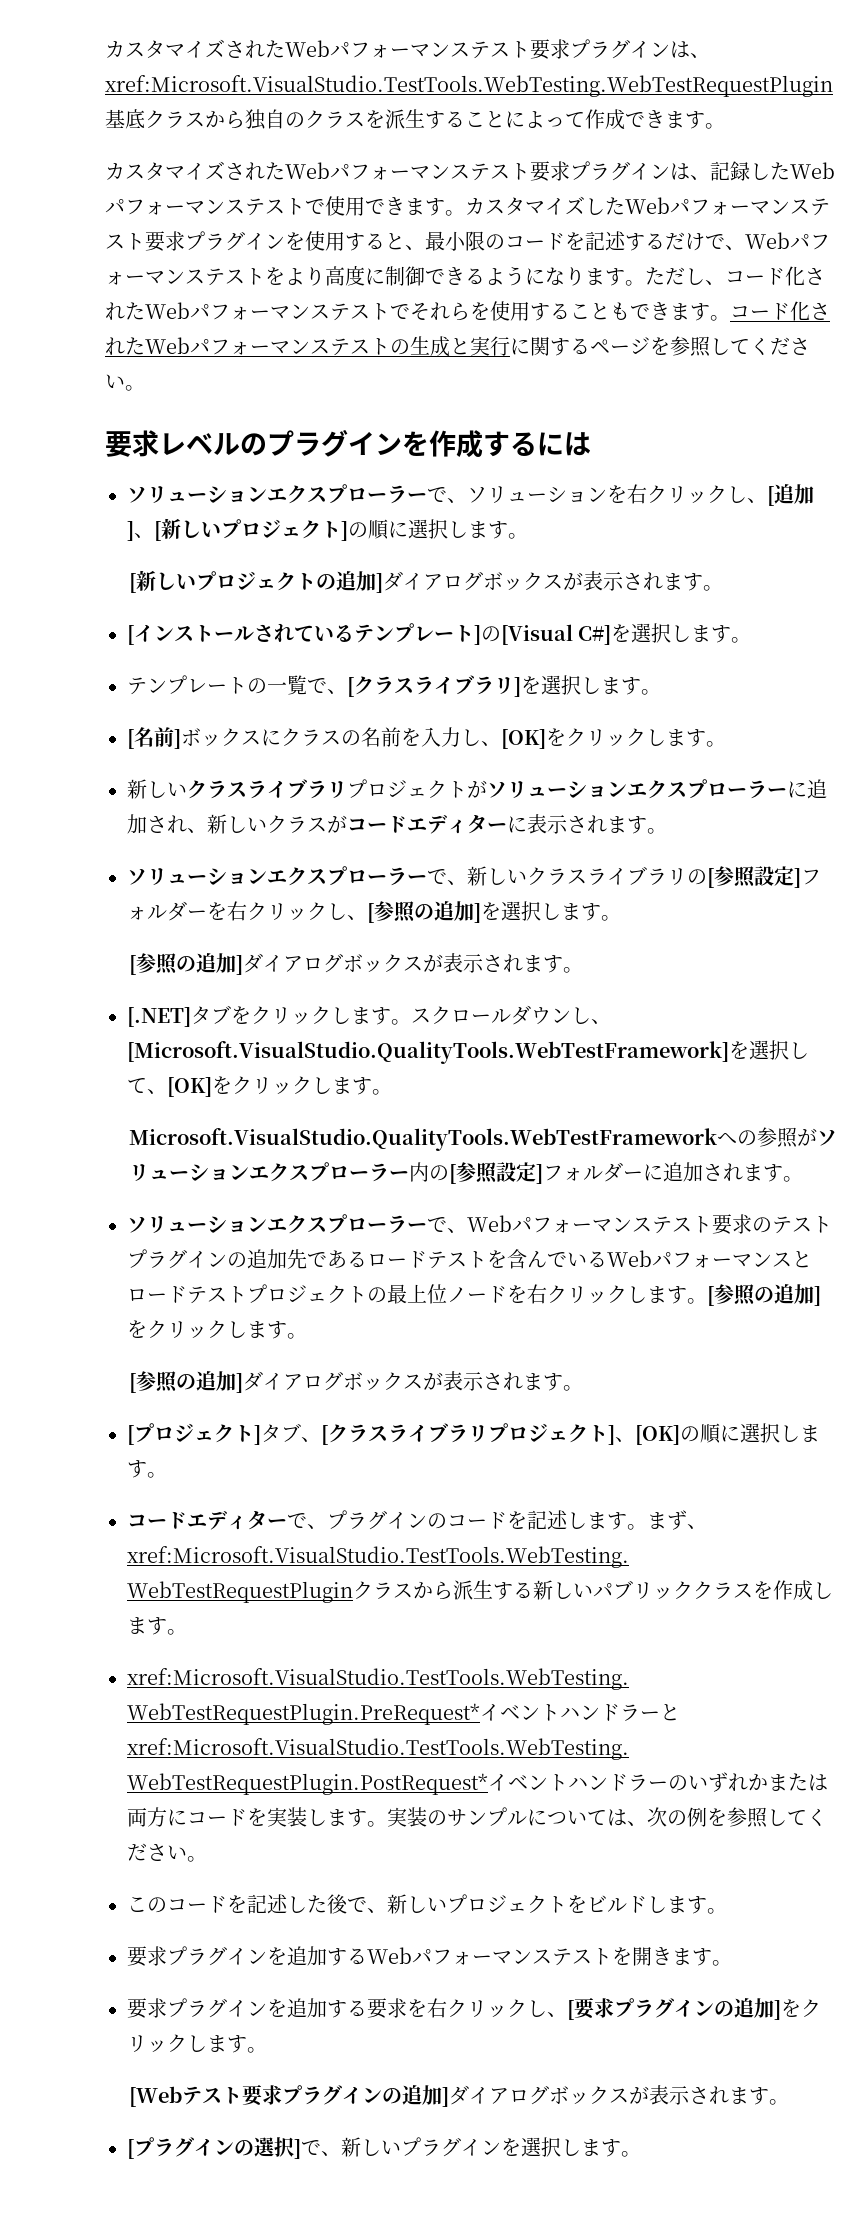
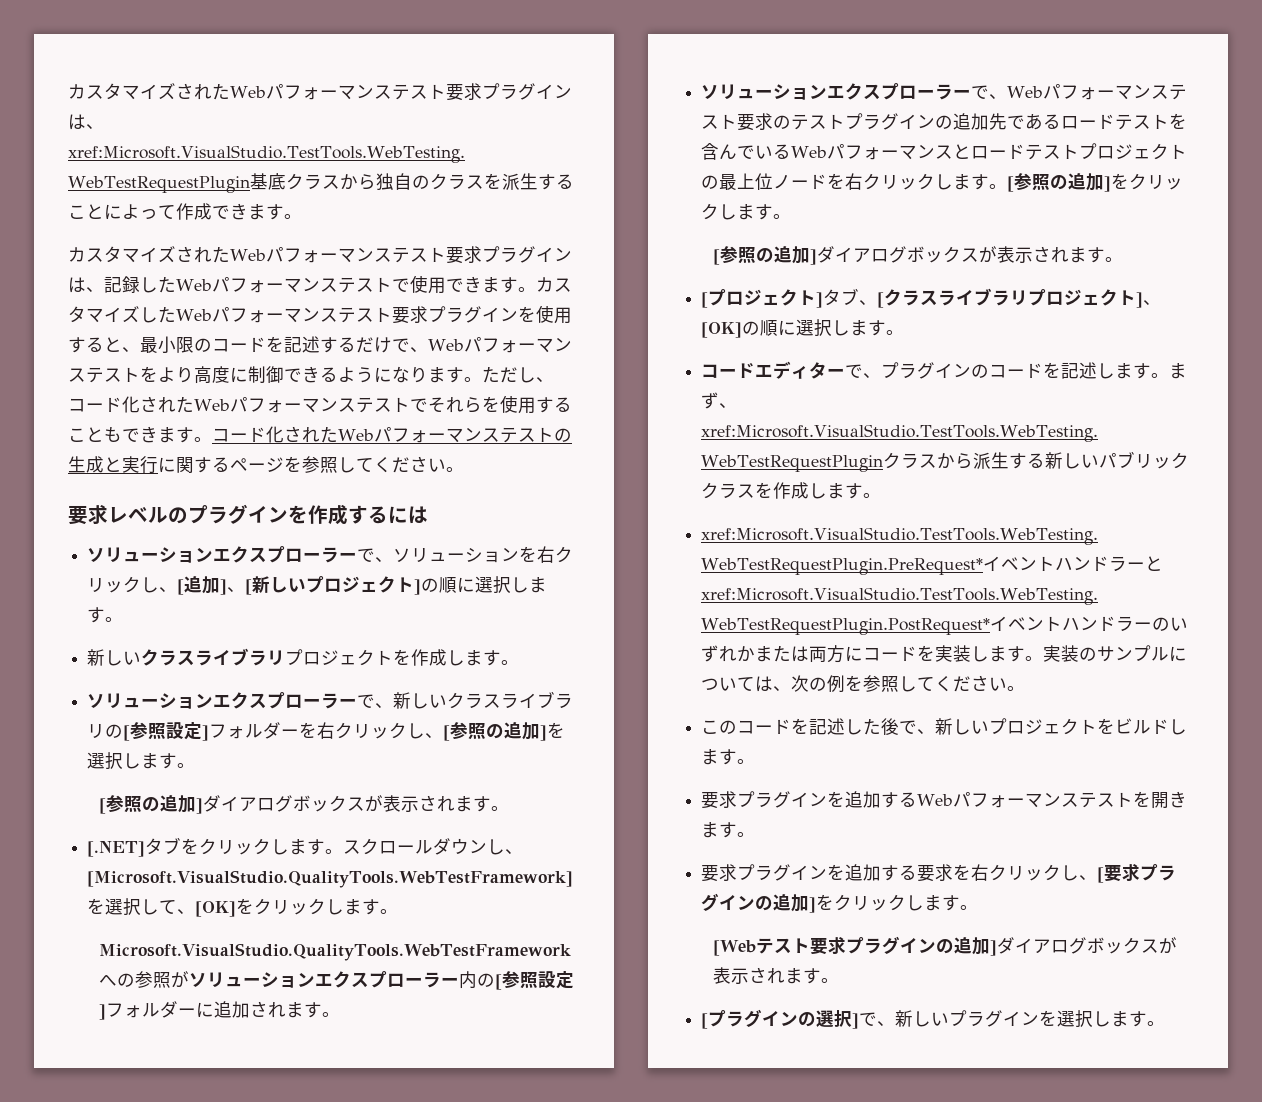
[128,570,723,593] [127,623,752,645] [127,675,661,697] [127,727,726,749] // [新しいプロジェクトの追加]ダイアログボックスが表示されます。 // [インストールされているテンプレート]の[Visual C#]を選択します。 // テンプレートの一覧で、[クラスライブラリ]を選択します。 // [名前]ボックスにクラスの名前を入力し、[OK]をクリックします。 -> (124, 619) none
[467,779,827,799] [127,814,607,834] がソリューションエクスプローラーに追加され、新しいクラスがコードエディターに表示され -> [393,649,466,666] を作成し

